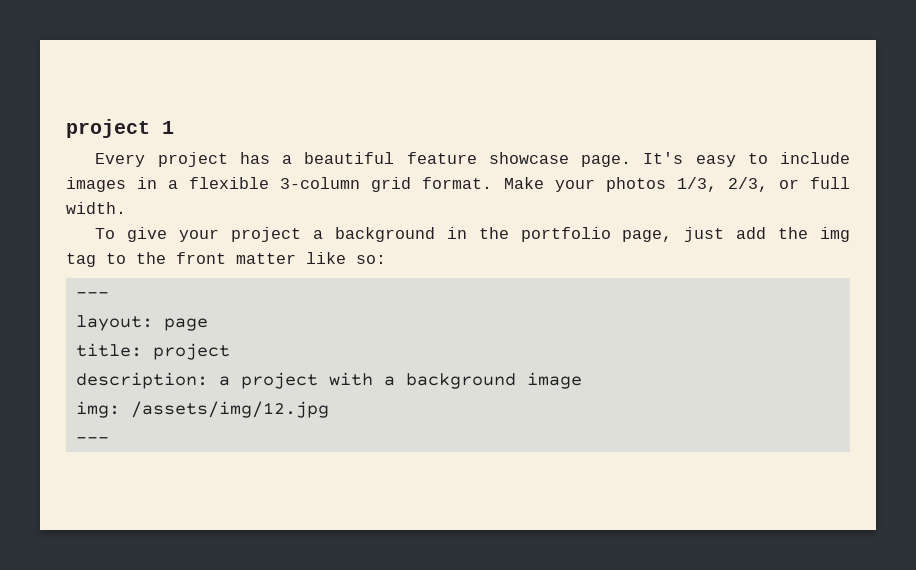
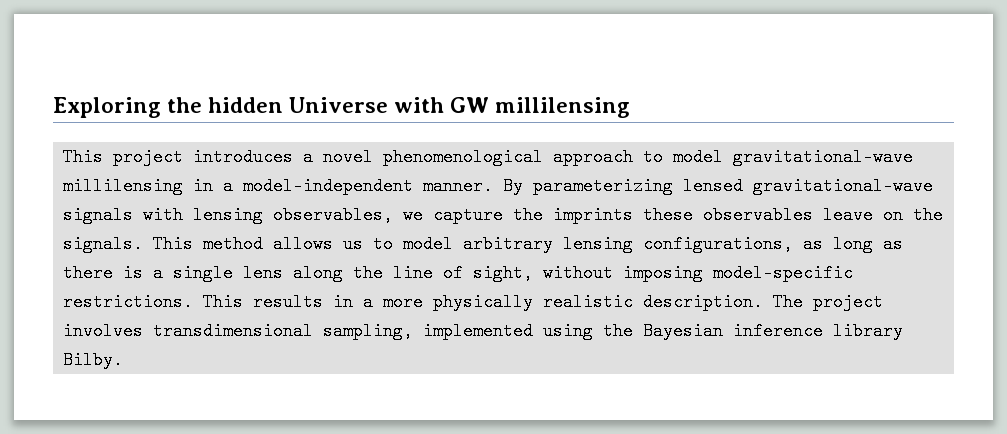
[66,119,174,138] [95,152,850,167] [66,177,851,192] [66,202,126,214] [95,227,851,242] [66,252,386,267] [75,292,109,298] [75,315,208,331] [75,343,230,360] [75,372,582,389] [75,401,329,418] [75,437,109,443] project 1 // Every project has a beautiful feature showcase page. It's easy to include images in a flexible 3-column grid format. Make your photos 1/3, 2/3, or full width. // To give your project a background in the portfolio page, just add the img tag to the front matter like so: // --- // layout: page // title: project // description: a project with a background image // img: /assets/img/12.jpg // --- -> [53,97,631,118] [62,148,913,166] [62,177,933,195] [62,206,943,224] [62,235,903,253] [62,264,853,282] [62,293,883,311] [62,322,903,340] [62,351,123,369] Exploring the hidden Universe with GW millilensing // This project introduces a novel phenomenological approach to model gravitational-wave millilensing in a model-independent manner. By parameterizing lensed gravitational-wave signals with lensing observables, we capture the imprints these observables leave on the signals. This method allows us to model arbitrary lensing configurations, as long as there is a single lens along the line of sight, without imposing model-specific restrictions. This results in a more physically realistic description. The project involves transdimensional sampling, implemented using the Bayesian inference library Bilby.

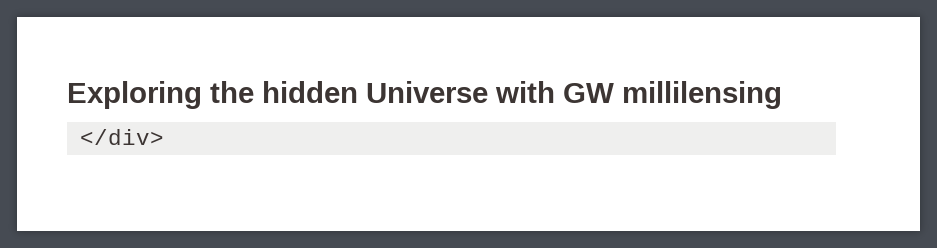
[62,148,913,166] [62,177,933,195] [62,206,943,224] [62,235,903,253] [62,264,853,282] [62,293,883,311] [62,322,903,340] [62,351,123,369] This project introduces a novel phenomenological approach to model gravitational-wave millilensing in a model-independent manner. By parameterizing lensed gravitational-wave signals with lensing observables, we capture the imprints these observables leave on the signals. This method allows us to model arbitrary lensing configurations, as long as there is a single lens along the line of sight, without imposing model-specific restrictions. This results in a more physically realistic description. The project involves transdimensional sampling, implemented using the Bayesian inference library Bilby. -> [79,129,164,145] </div>

